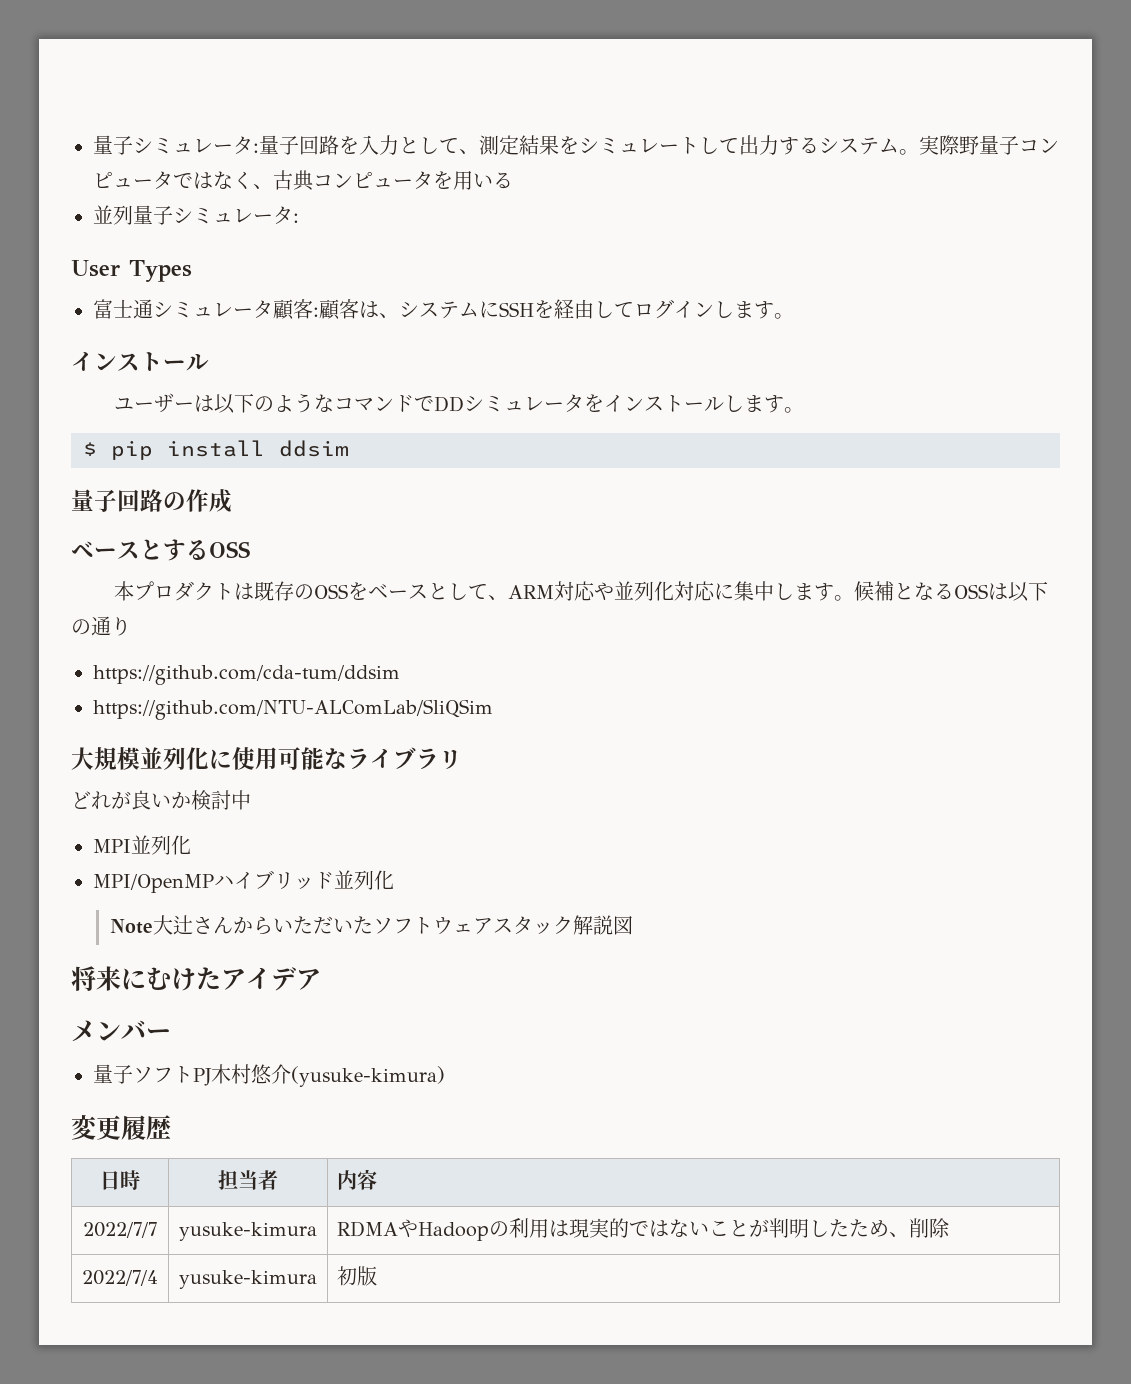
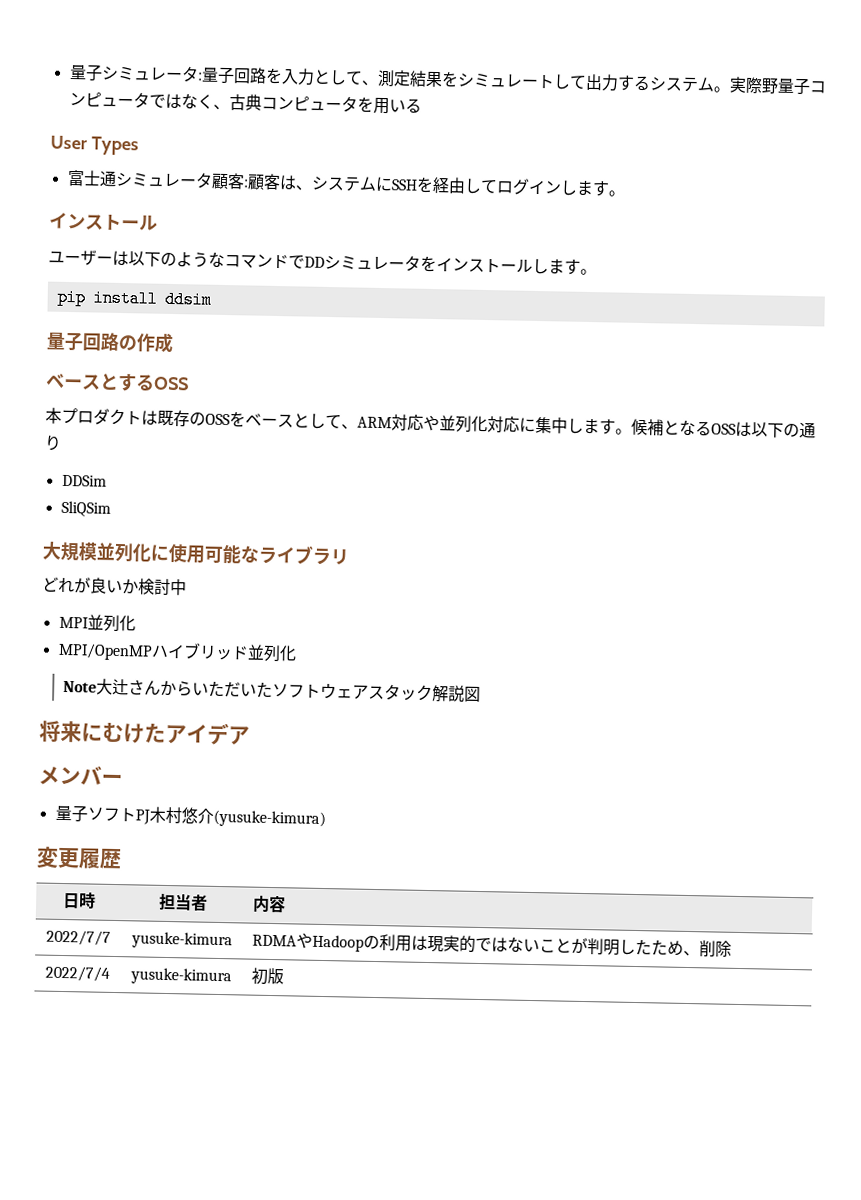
[93,205,299,225] // 並列量子シミュレータ: -> (422, 106) none
[83,442,97,456] $ -> (597, 272) none
[93,665,400,685] [93,699,493,720] https://github.com/cda-tum/ddsim // https://github.com/NTU-ALComLab/SliQSim -> [61,474,107,487] [60,500,111,517] DDSim // SliQSim

